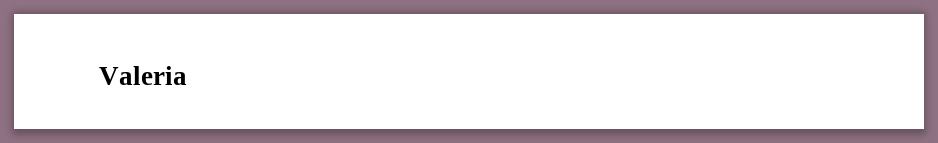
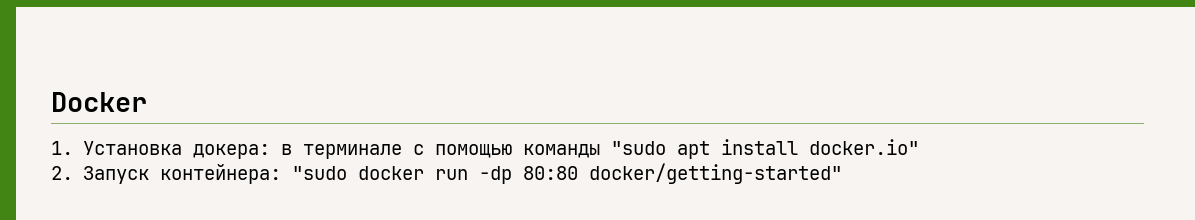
[99,66,187,85] Valeria -> [51,92,147,112] [51,139,919,159] [51,163,842,184] Docker // 1. Установка докера: в терминале с помощью команды "sudo apt install docker.io" // 2. Запуск контейнера: "sudo docker run -dp 80:80 docker/getting-started"

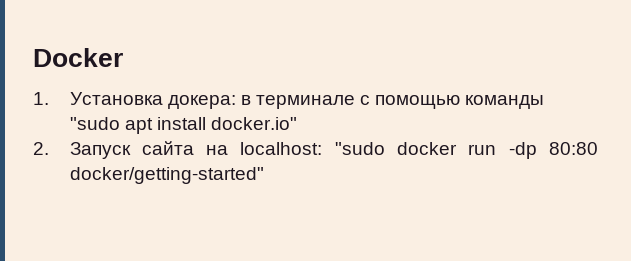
[159,164,281,184] контейнера: -> [141,141,323,155] сайта на localhost:

